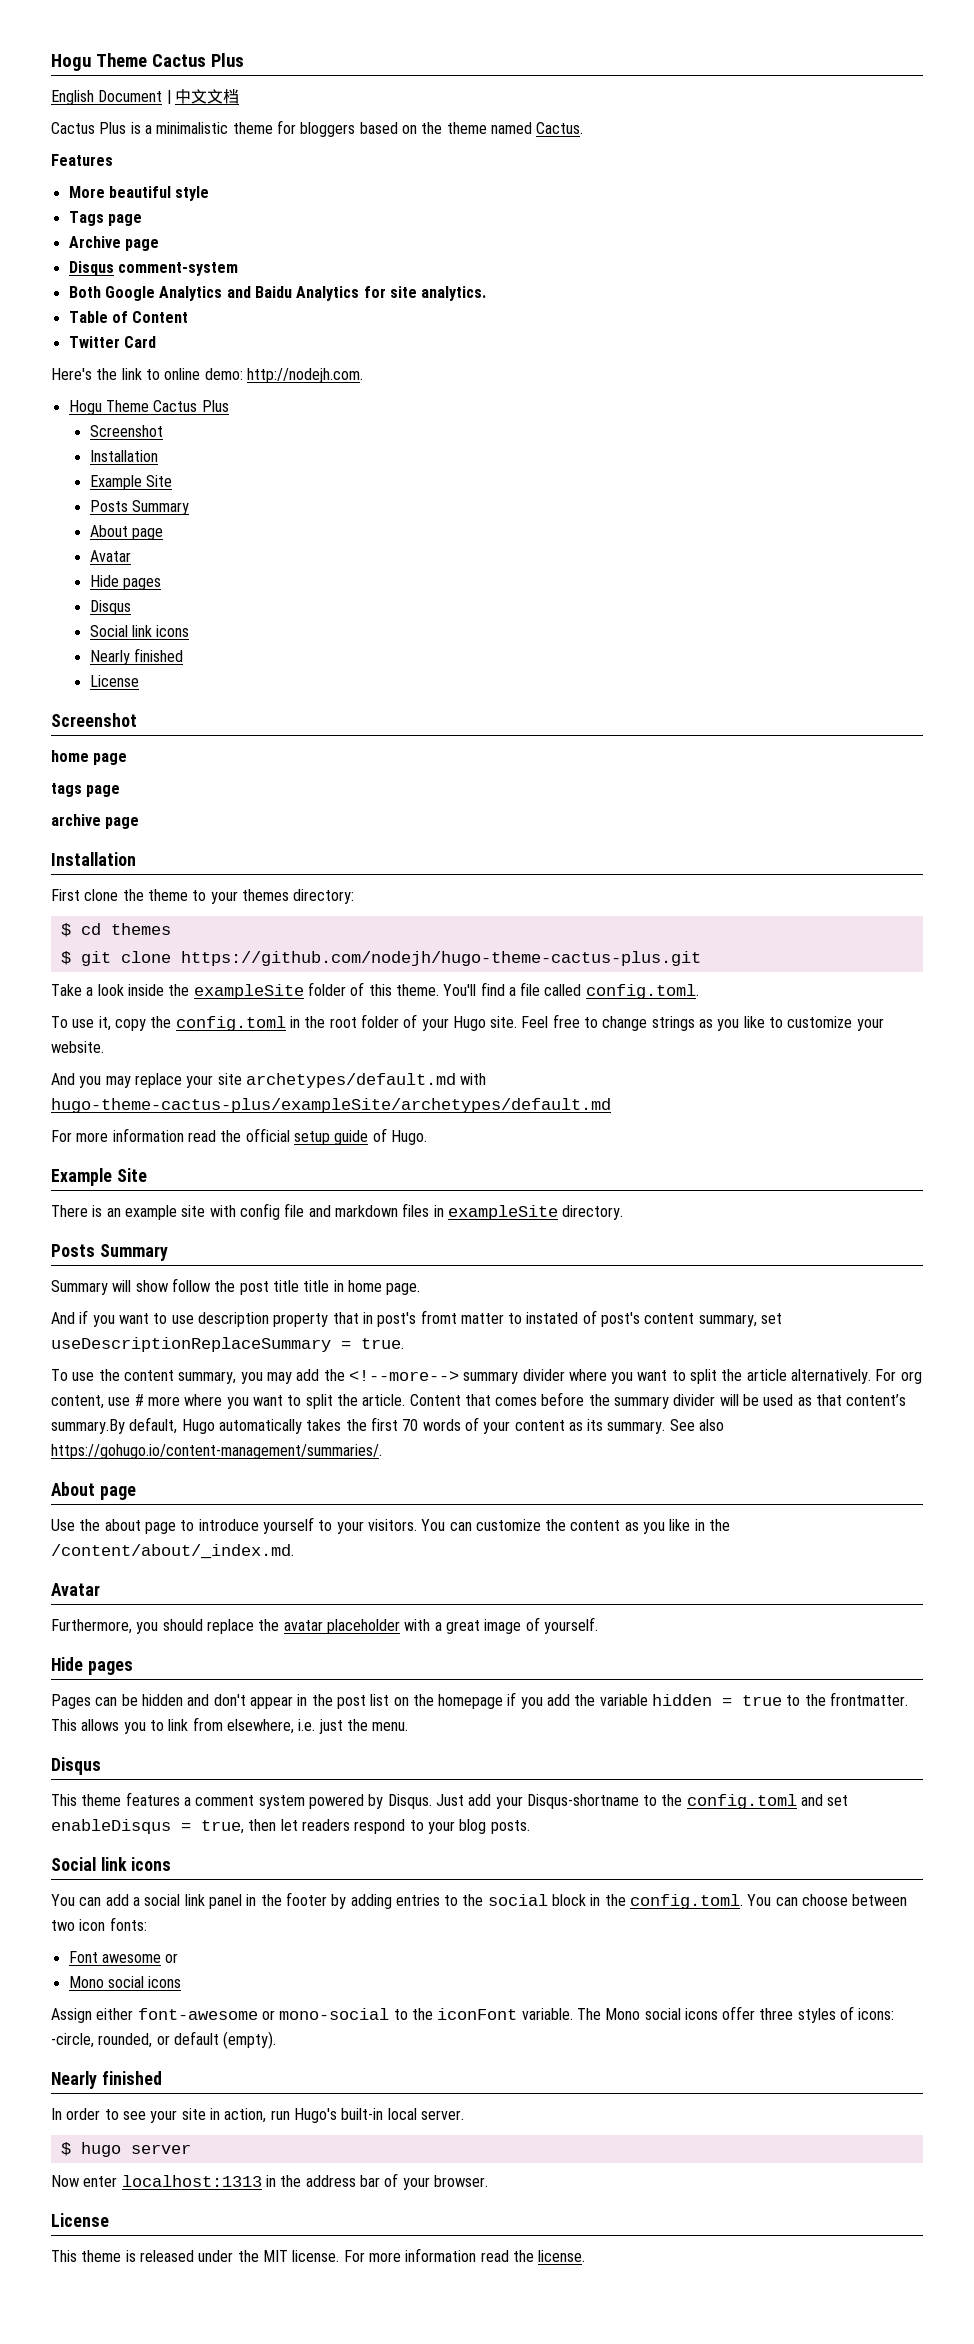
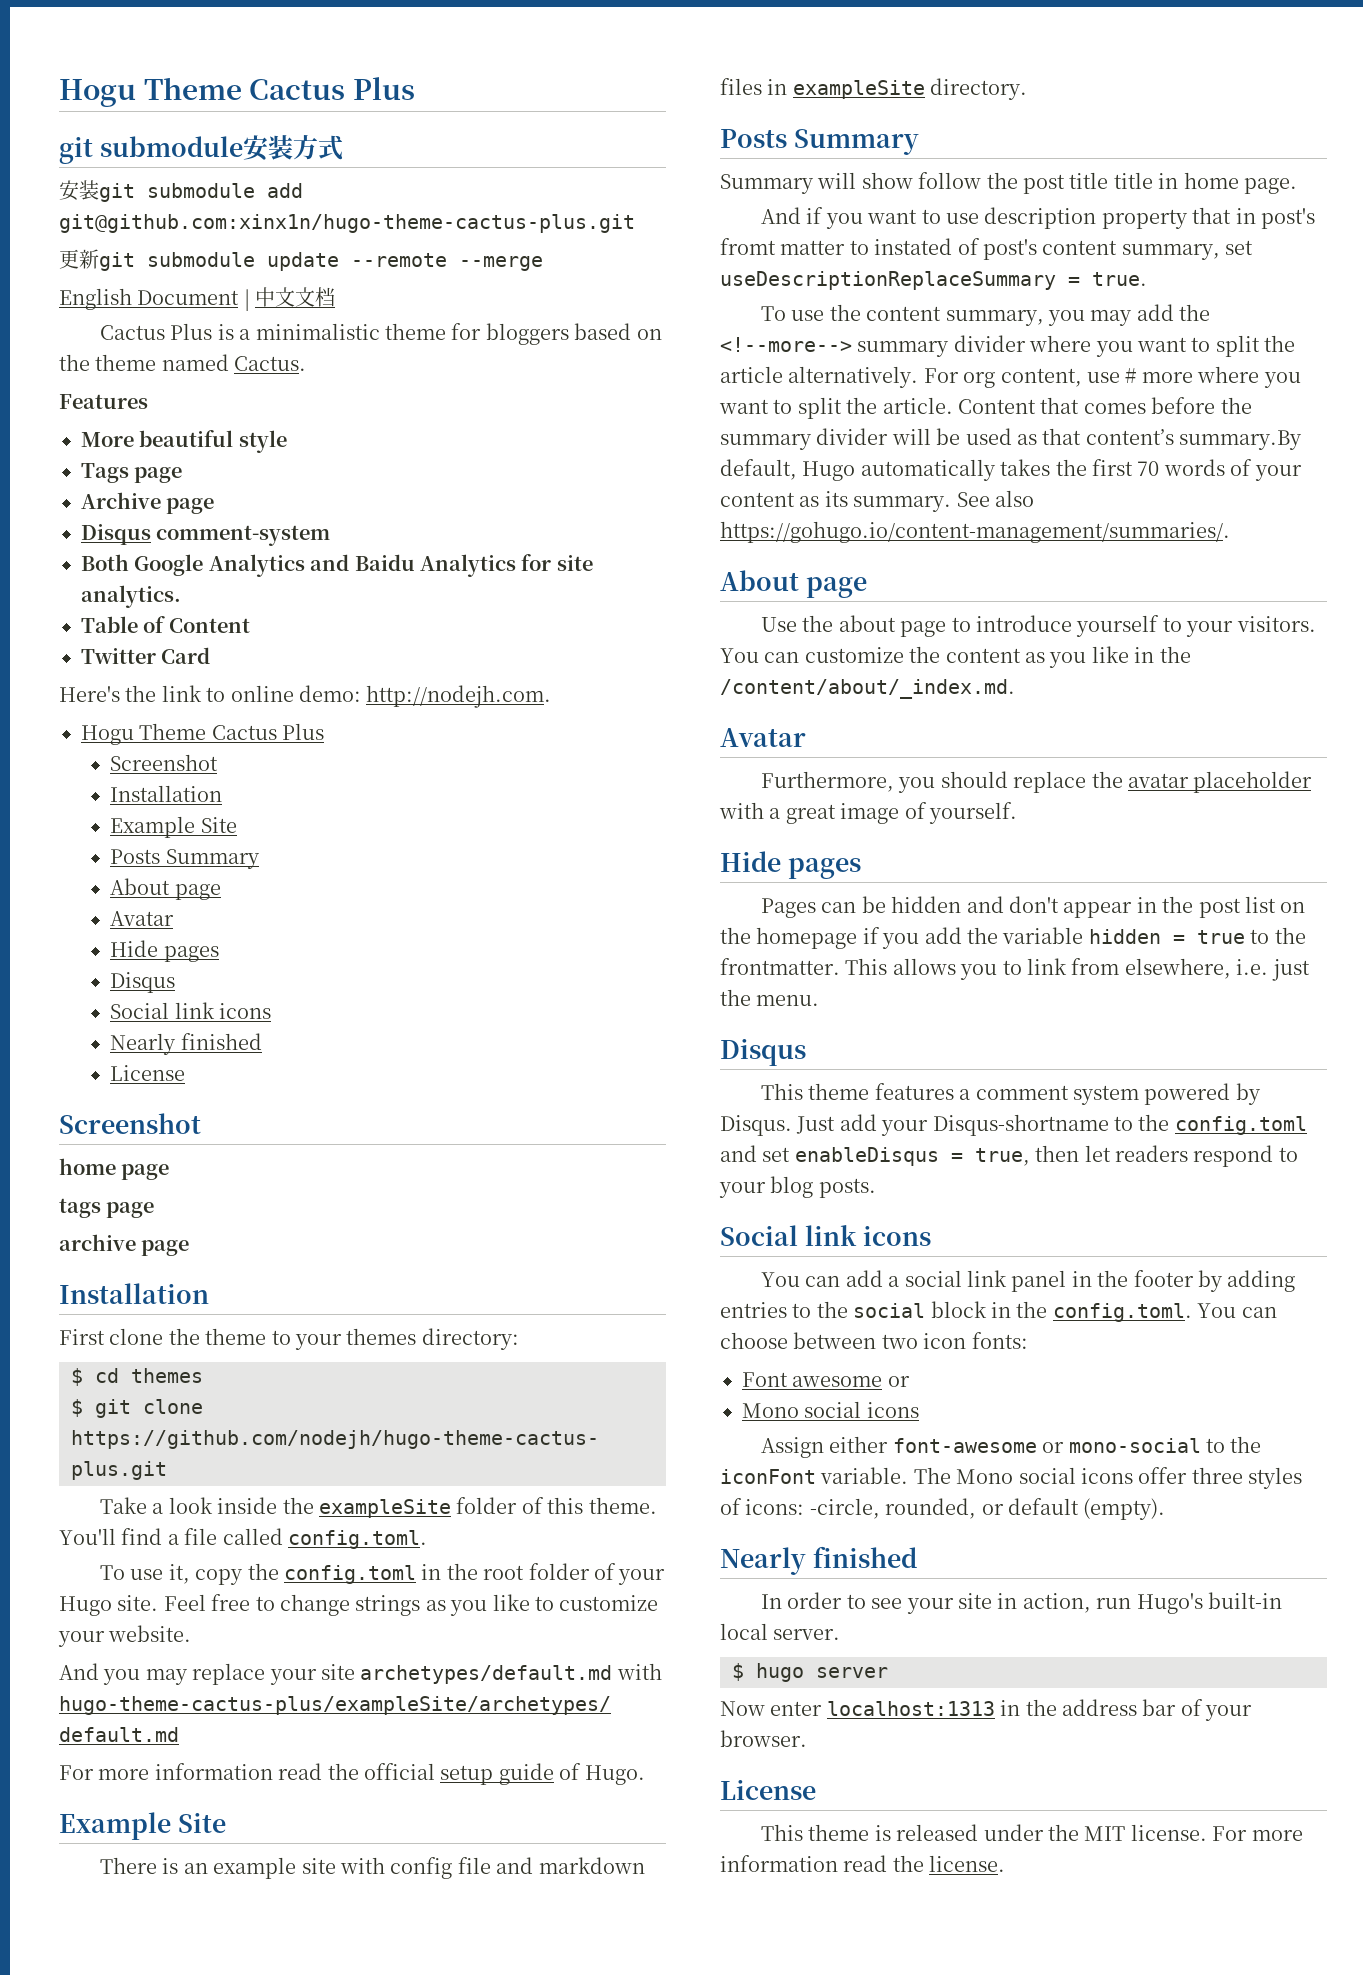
[51,53,244,71] Hogu Theme Cactus Plus -> [59,77,415,107] [59,135,343,164] [59,180,303,202] [59,214,635,233] [59,249,543,271] Hogu Theme Cactus Plus // git submodule安装方式 // 安装git submodule add git@github.com:xinx1n/hugo-theme-cactus-plus.git // 更新git submodule update --remote --merge

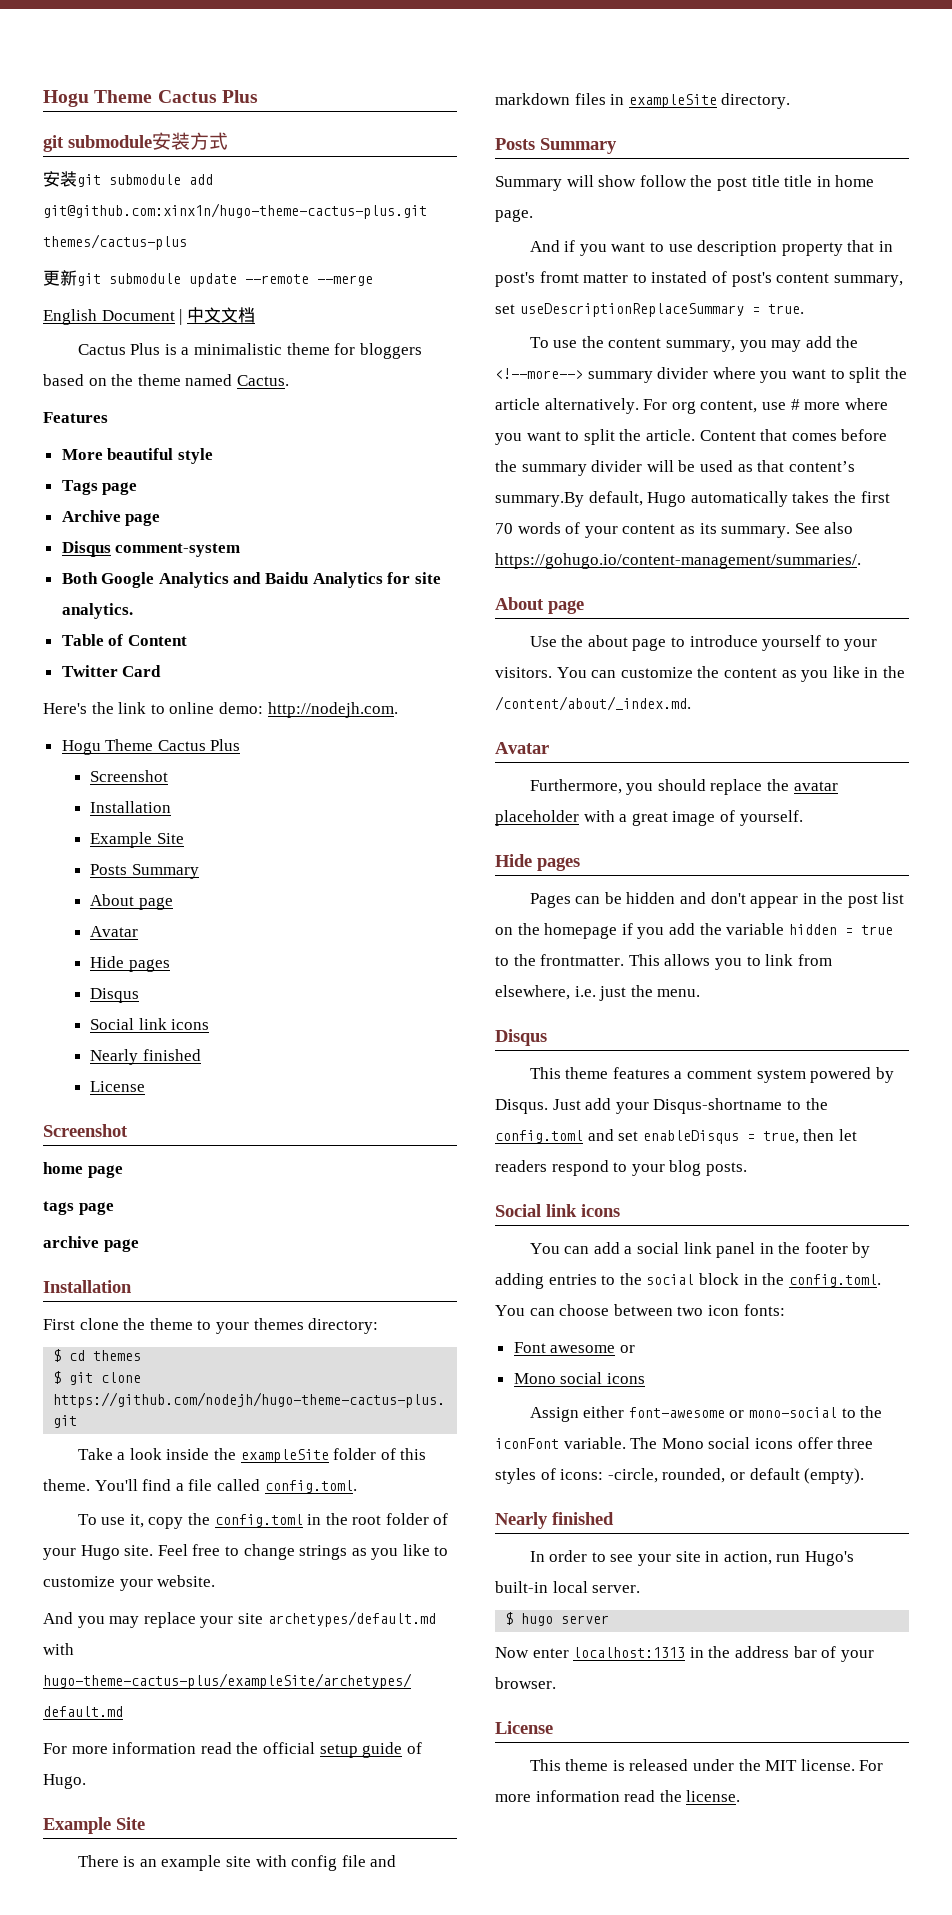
(635, 223) none -> [43,234,187,250] themes/cactus-plus

